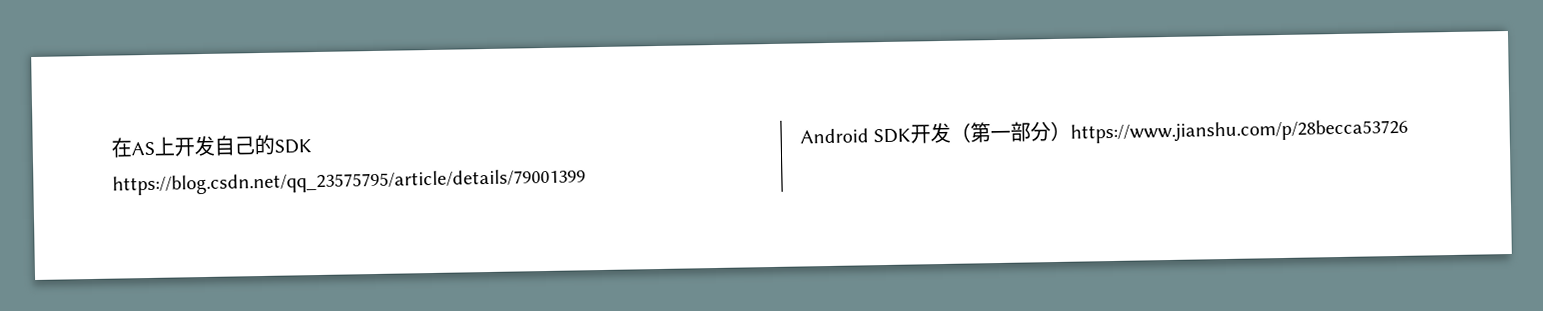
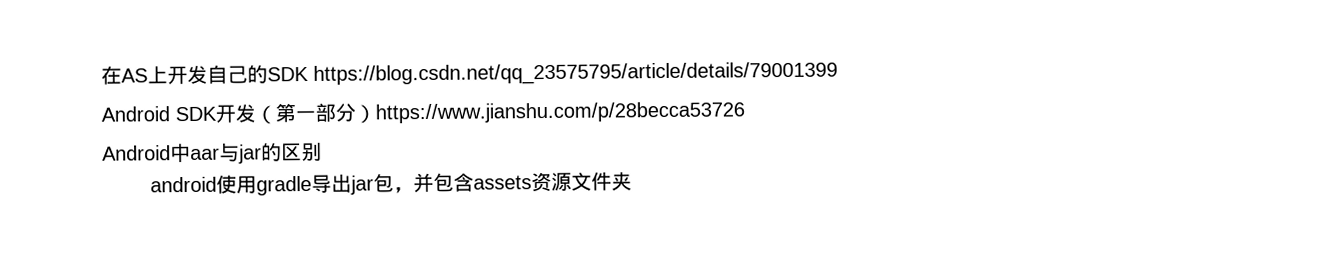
(1409, 131) none -> [102,141,322,164] [150,171,633,196] // Android中aar与jar的区别 // android使用gradle导出jar包，并包含assets资源文件夹

